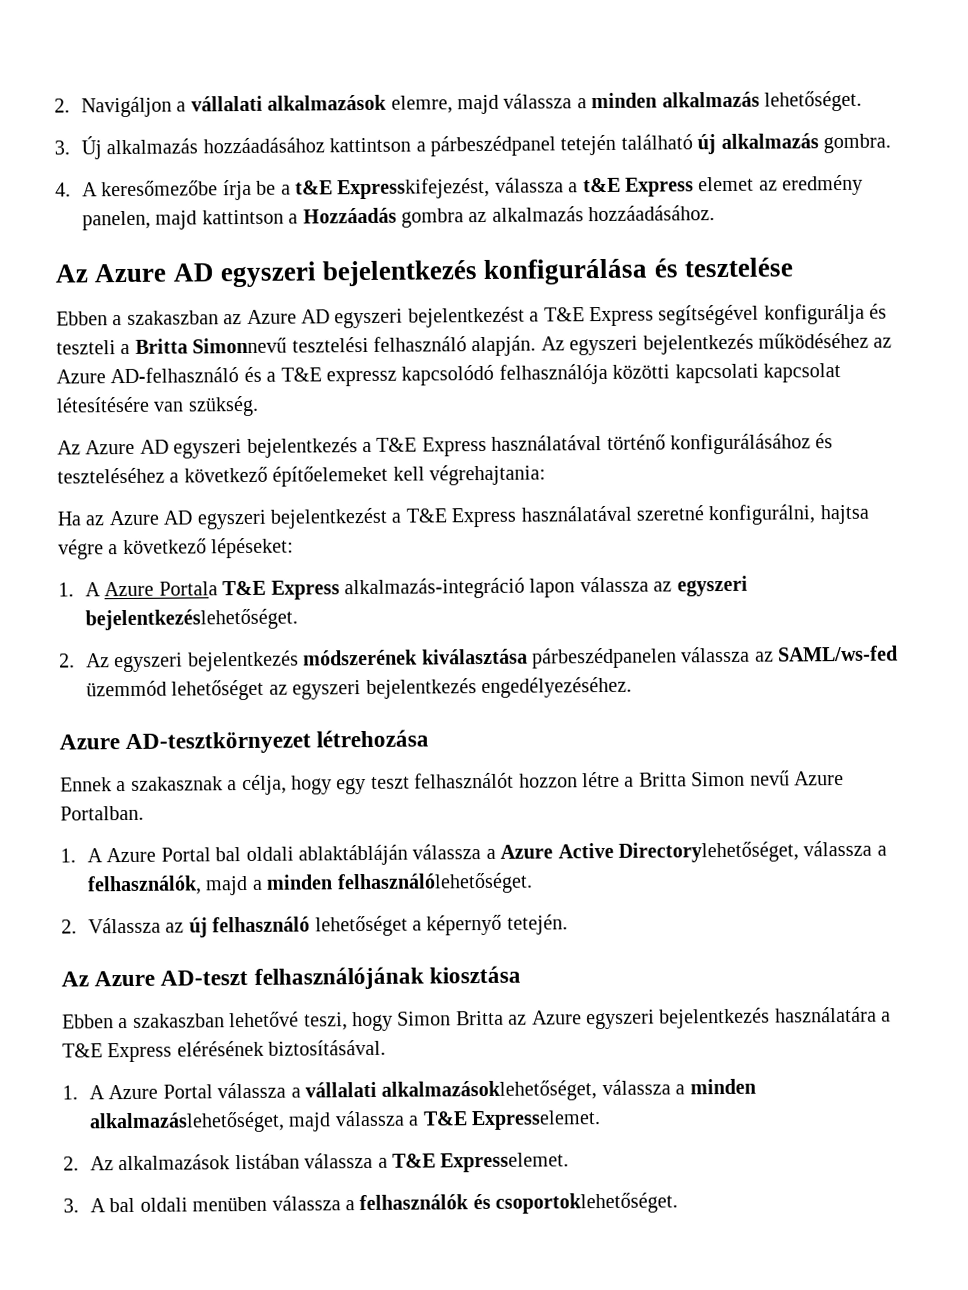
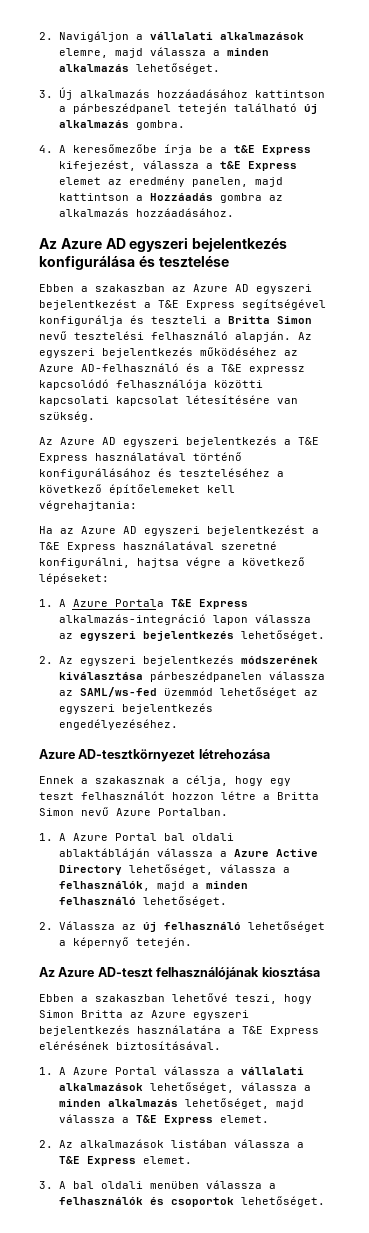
[337,177,491,200] Expresskifejezést, -> [261,145,311,155] [58,160,136,171] Express kifejezést,
[192,337,288,354] Simonnevű -> [277,316,312,324] [39,331,67,340] Simon nevű
[84,608,298,631] bejelentkezéslehetőséget. -> [142,630,325,641] bejelentkezés lehetőséget.
[617,841,799,863] Directorylehetőséget, -> [58,864,213,875] Directory lehetőséget,
[336,872,533,895] felhasználólehetőséget. -> [58,896,227,907] felhasználó lehetőséget.
[381,1078,756,1102] [88,1111,285,1134] alkalmazásoklehetőséget, válassza a minden alkalmazáslehetőséget, -> [58,1082,311,1093] [58,1098,269,1109] alkalmazások lehetőséget, válassza a minden alkalmazás lehetőséget,
[470,1110,601,1131] Expresselemet. -> [163,1115,269,1125] Express elemet.
[440,1152,570,1173] Expresselemet. -> [86,1156,192,1166] Express elemet.
[495,1192,679,1214] csoportoklehetőséget. -> [170,1196,325,1207] csoportok lehetőséget.

